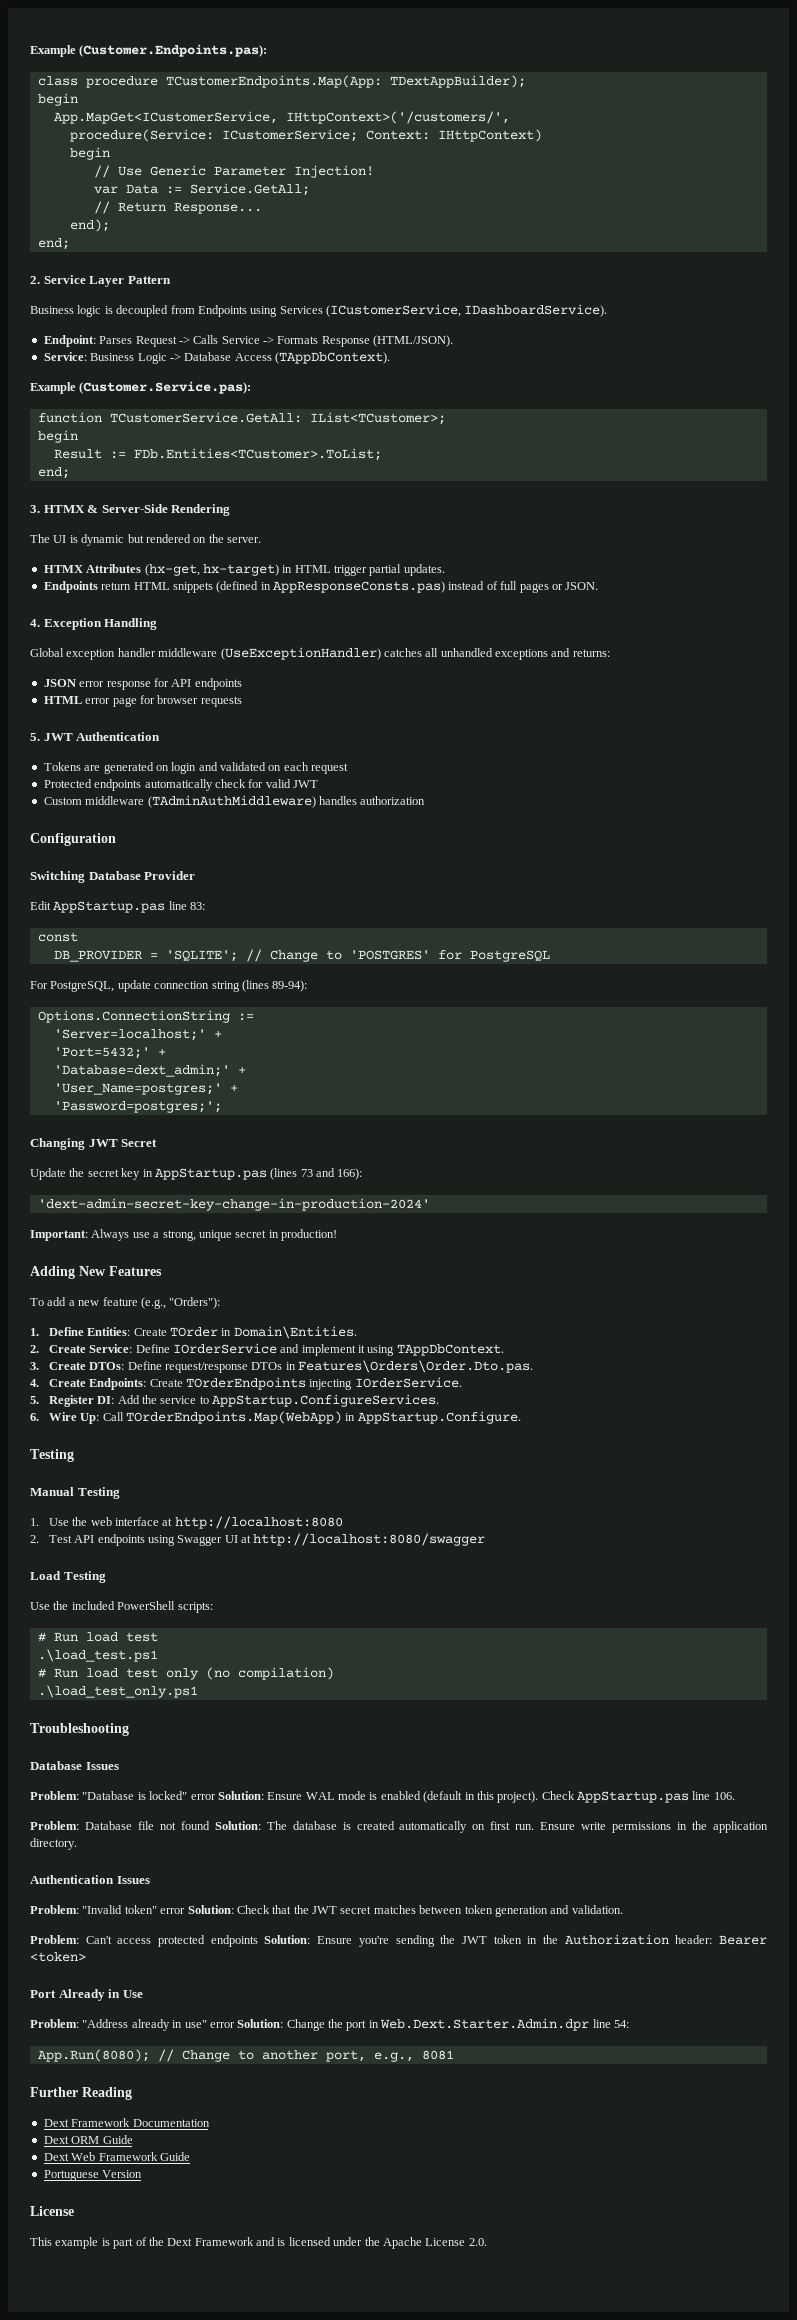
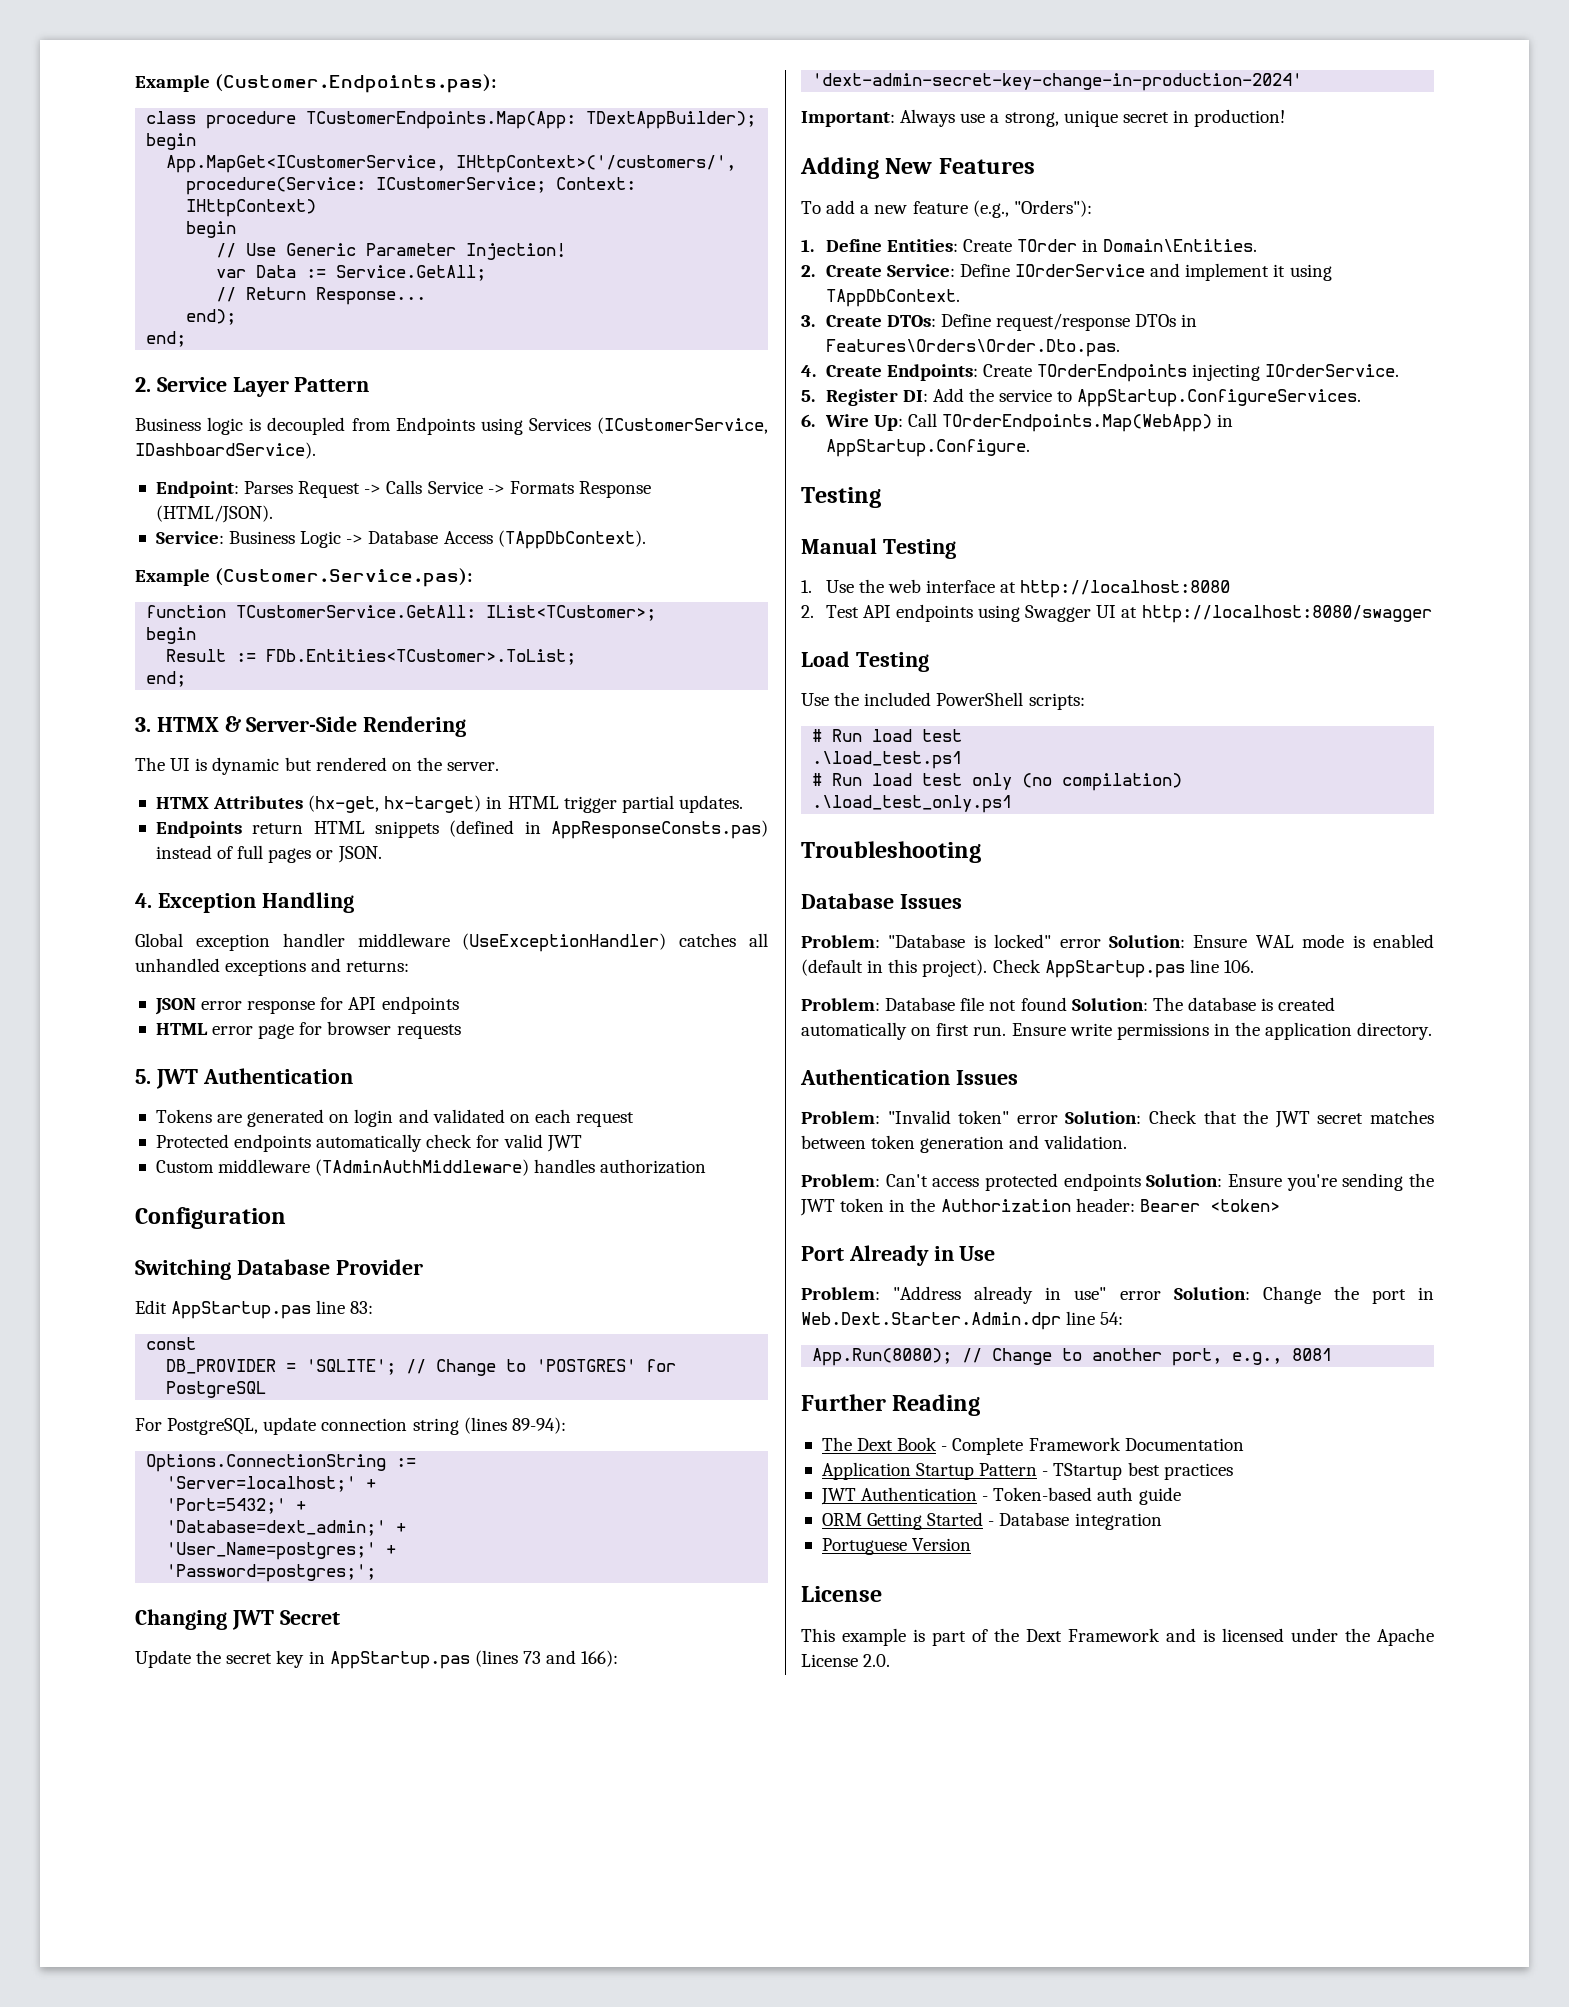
[43,2118,210,2127] [43,2135,133,2144] [43,2152,190,2161] Dext Framework Documentation // Dext ORM Guide // Dext Web Framework Guide -> [821,1437,1244,1455] [821,1462,1233,1480] [820,1487,1181,1505] [821,1512,1162,1530] The Dext Book - Complete Framework Documentation // Application Startup Pattern - TStartup best practices // JWT Authentication - Token-based auth guide // ORM Getting Started - Database integration

